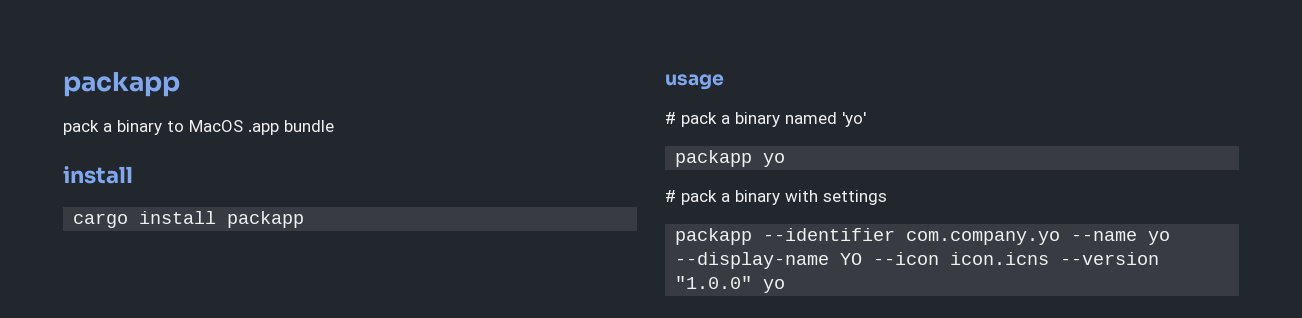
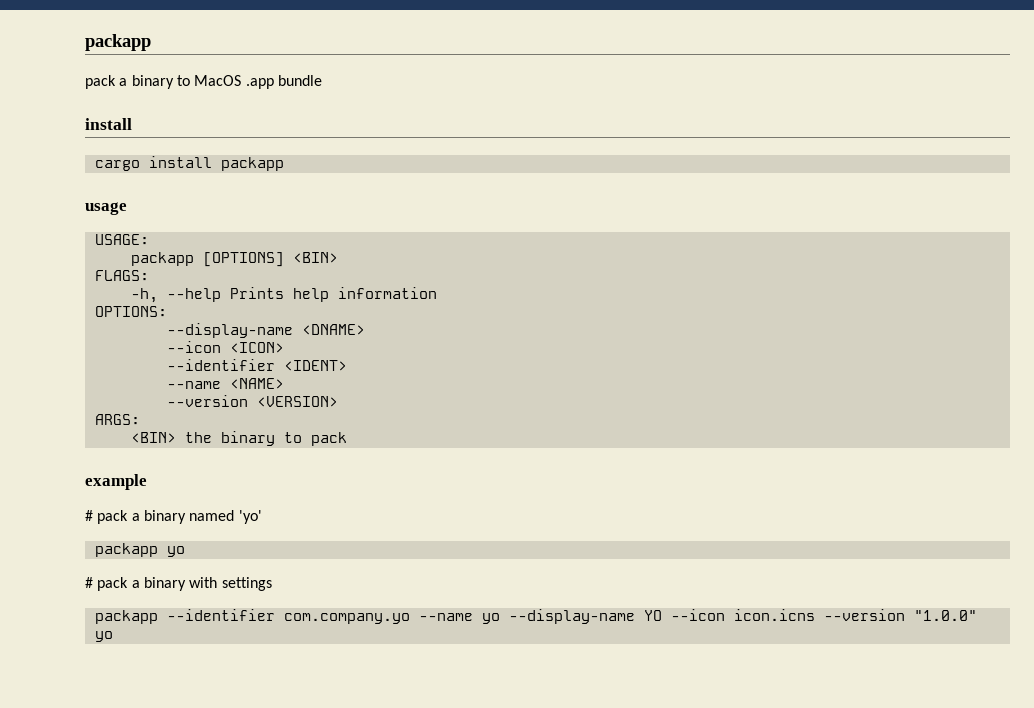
(724, 82) none -> [94,234,149,245] [130,252,338,267] [94,270,149,281] [130,287,437,303] [94,306,167,317] [166,323,365,338] [166,341,284,353] [166,359,347,371] [166,378,284,389] [166,395,338,407] [94,414,140,425] [130,431,347,446] [85,474,147,490] // USAGE: // packapp [OPTIONS] <BIN> // FLAGS: // -h, --help Prints help information // OPTIONS: // --display-name <DNAME> // --icon <ICON> // --identifier <IDENT> // --name <NAME> // --version <VERSION> // ARGS: // <BIN> the binary to pack // example

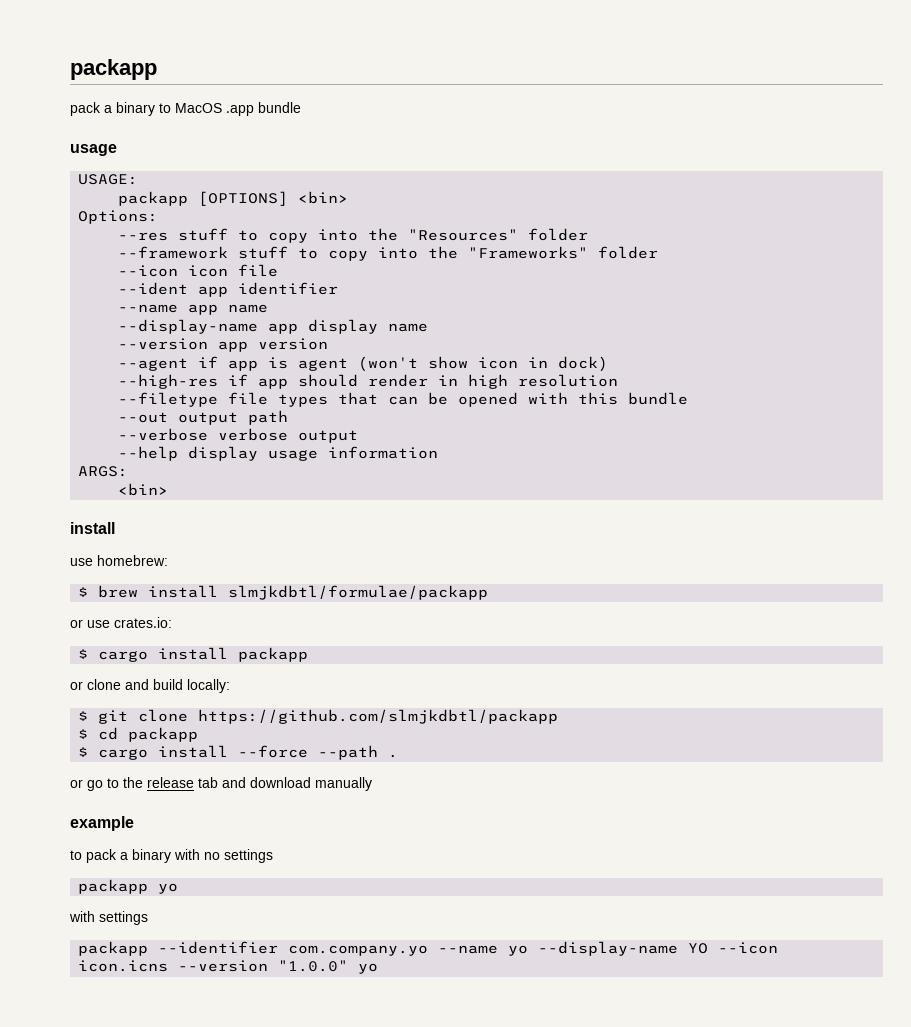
[85,118,132,130] [94,156,284,171] // install // cargo install packapp -> (301, 107) none
[292,252,338,263] [94,270,149,281] [130,287,437,303] [94,306,167,317] [166,323,365,338] [166,341,284,353] [166,359,347,371] [166,378,284,389] [166,395,338,407] [94,414,140,425] [130,431,347,446] <BIN> // FLAGS: // -h, --help Prints help information // OPTIONS: // --display-name <DNAME> // --icon <ICON> // --identifier <IDENT> // --name <NAME> // --version <VERSION> // ARGS: // <BIN> the binary to pack -> [298,191,349,204] [78,210,159,224] [118,228,589,243] [118,246,659,261] [118,264,279,277] [118,282,339,297] [118,304,269,315] [118,319,429,334] [118,338,329,352] [118,356,609,372] [118,374,619,389] [118,392,689,407] [118,410,289,425] [118,428,359,443] [118,446,439,461] [78,466,129,477] [118,483,169,496] [70,522,115,534] [70,555,168,566] [78,585,489,600] [70,617,172,628] [78,647,309,662] [70,679,230,693] [78,709,559,724] [78,727,199,742] [78,745,399,760] [70,777,372,791] <bin> // Options: // --res stuff to copy into the "Resources" folder // --framework stuff to copy into the "Frameworks" folder // --icon icon file // --ident app identifier // --name app name // --display-name app display name // --version app version // --agent if app is agent (won't show icon in dock) // --high-res if app should render in high resolution // --filetype file types that can be opened with this bundle // --out output path // --verbose verbose output // --help display usage information // ARGS: // <bin> // install // use homebrew: // $ brew install slmjkdbtl/formulae/packapp // or use crates.io: // $ cargo install packapp // or clone and build locally: // $ git clone https://github.com/slmjkdbtl/packapp // $ cd packapp // $ cargo install --force --path . // or go to the release tab and download manually
[85,510,262,524] # pack a binary named 'yo' -> [70,849,273,863] to pack a binary with no settings
[85,577,186,591] # pack a binary -> (179, 888) none

